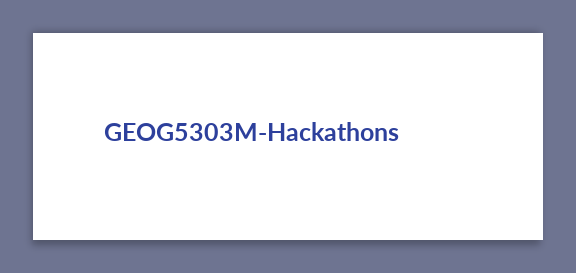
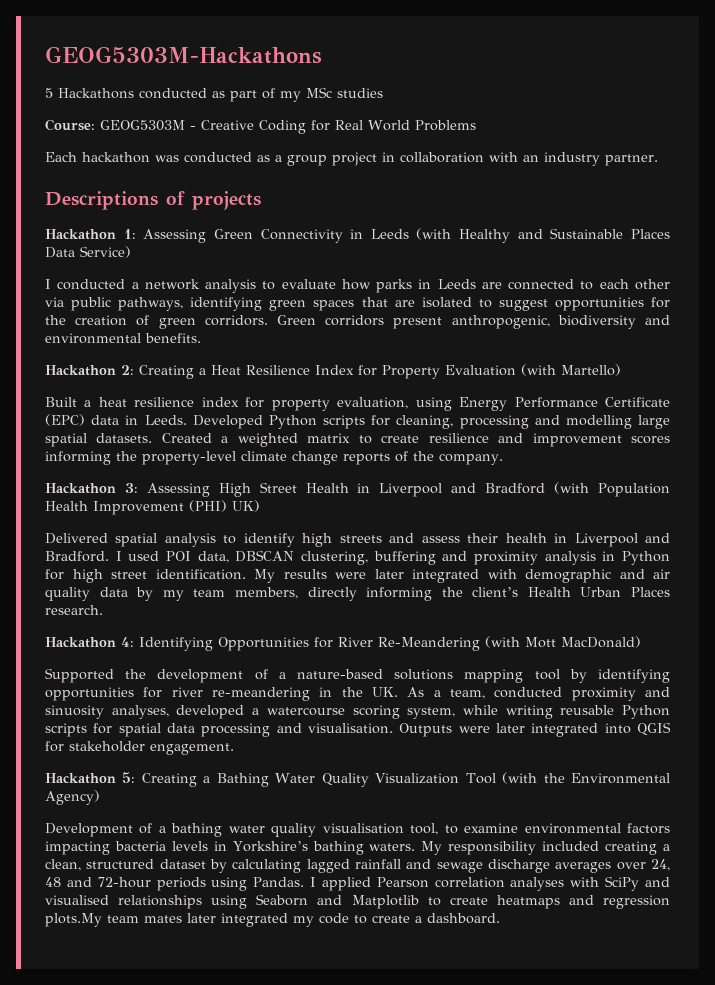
(399, 131) none -> [45,87,383,102] [45,119,476,134] [45,152,658,166] [45,191,261,210] [45,228,670,243] [45,246,131,258] [45,279,670,293] [45,297,670,311] [45,315,670,329] [45,333,201,344] [45,364,621,379] [45,397,670,411] [45,414,670,429] [45,433,670,447] [45,451,503,465] [45,482,671,497] [45,500,260,515] [45,533,670,547] [45,550,670,565] [45,569,670,583] [45,587,670,601] [45,605,103,615] [45,636,641,651] [45,668,670,683] [45,687,670,701] [45,705,670,719] [45,722,671,737] [45,741,234,755] [45,772,671,787] [45,790,100,805] [45,823,670,837] [45,841,671,855] [45,859,670,873] [45,876,670,891] [45,894,671,909] [45,913,500,927] // 5 Hackathons conducted as part of my MSc studies // Course: GEOG5303M - Creative Coding for Real World Problems // Each hackathon was conducted as a group project in collaboration with an industry partner. // Descriptions of projects // Hackathon 1: Assessing Green Connectivity in Leeds (with Healthy and Sustainable Places Data Service) // I conducted a network analysis to evaluate how parks in Leeds are connected to each other via public pathways, identifying green spaces that are isolated to suggest opportunities for the creation of green corridors. Green corridors present anthropogenic, biodiversity and environmental benefits. // Hackathon 2: Creating a Heat Resilience Index for Property Evaluation (with Martello) // Built a heat resilience index for property evaluation, using Energy Performance Certificate (EPC) data in Leeds. Developed Python scripts for cleaning, processing and modelling large spatial datasets. Created a weighted matrix to create resilience and improvement scores informing the property-level climate change reports of the company. // Hackathon 3: Assessing High Street Health in Liverpool and Bradford (with Population Health Improvement (PHI) UK) // Delivered spatial analysis to identify high streets and assess their health in Liverpool and Bradford. I used POI data, DBSCAN clustering, buffering and proximity analysis in Python for high street identification. My results were later integrated with demographic and air quality data by my team members, directly informing the client’s Health Urban Places research. // Hackathon 4: Identifying Opportunities for River Re-Meandering (with Mott MacDonald) // Supported the development of a nature-based solutions mapping tool by identifying opportunities for river re-meandering in the UK. As a team, conducted proximity and sinuosity analyses, developed a watercourse scoring system, while writing reusable Python scripts for spatial data processing and visualisation. Outputs were later integrated into QGIS for stakeholder engagement. // Hackathon 5: Creating a Bathing Water Quality Visualization Tool (with the Environmental Agency) // Development of a bathing water quality visualisation tool, to examine environmental factors impacting bacteria levels in Yorkshire’s bathing waters. My responsibility included creating a clean, structured dataset by calculating lagged rainfall and sewage discharge averages over 24, 48 and 72-hour periods using Pandas. I applied Pearson correlation analyses with SciPy and visualised relationships using Seaborn and Matplotlib to create heatmaps and regression plots.My team mates later integrated my code to create a dashboard.

